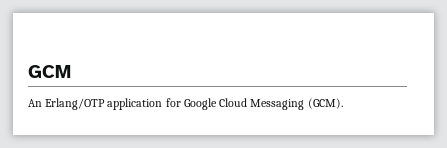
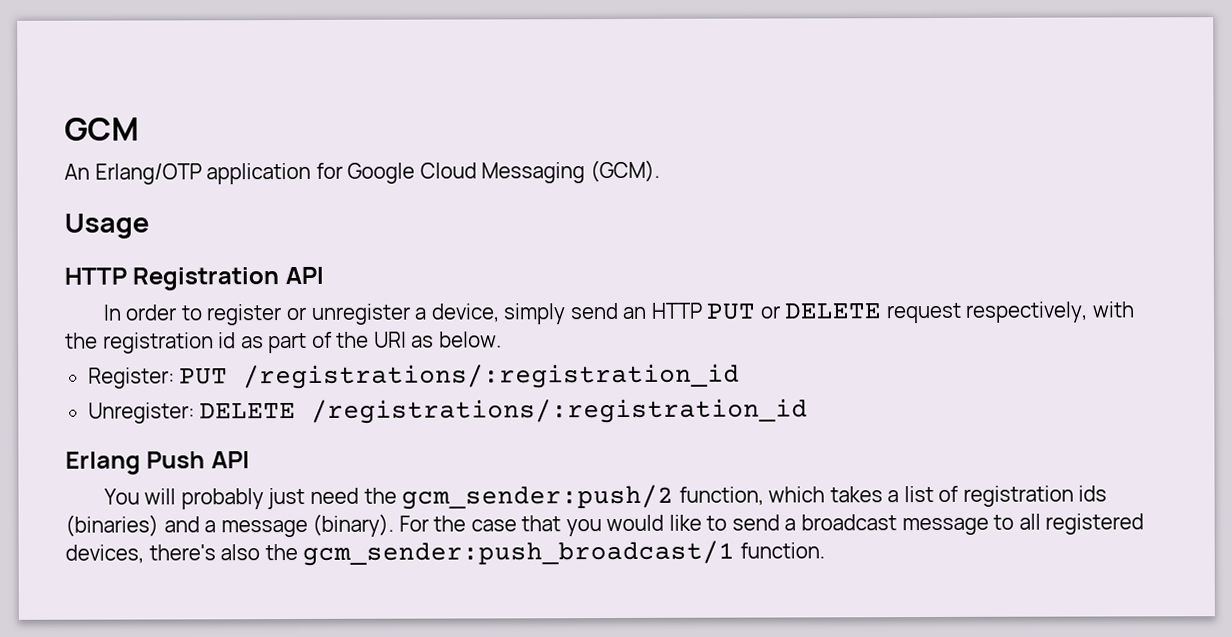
(343, 103) none -> [64,213,150,239] [64,266,324,291] [102,301,1134,326] [65,331,502,354] [87,363,741,390] [87,398,809,424] [65,451,250,475] [103,484,1108,510] [65,513,1145,538] [65,540,825,566] // Usage // HTTP Registration API // In order to register or unregister a device, simply send an HTTP PUT or DELETE request respectively, with the registration id as part of the URI as below. // Register: PUT /registrations/:registration_id // Unregister: DELETE /registrations/:registration_id // Erlang Push API // You will probably just need the gcm_sender:push/2 function, which takes a list of registration ids (binaries) and a message (binary). For the case that you would like to send a broadcast message to all registered devices, there's also the gcm_sender:push_broadcast/1 function.

